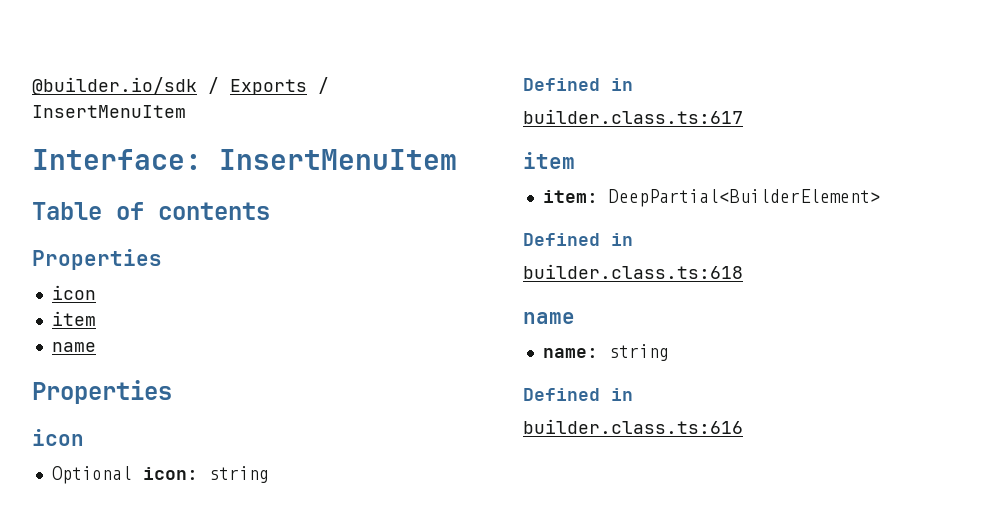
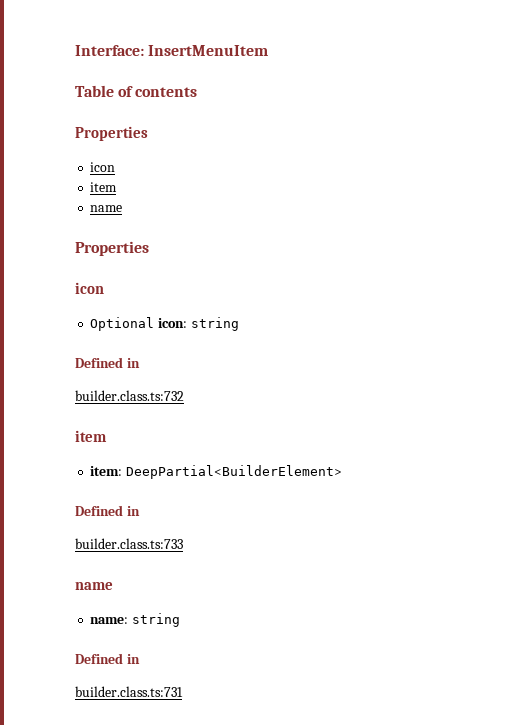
[32,77,329,95] [32,105,186,118] @builder.io/sdk / Exports / InsertMenuItem // -> (75, 50) none
[523,109,743,124] builder.class.ts:617 -> [75,390,184,401] builder.class.ts:732
[523,264,743,279] builder.class.ts:618 -> [75,538,183,549] builder.class.ts:733
[523,419,743,434] builder.class.ts:616 -> [75,686,183,697] builder.class.ts:731

